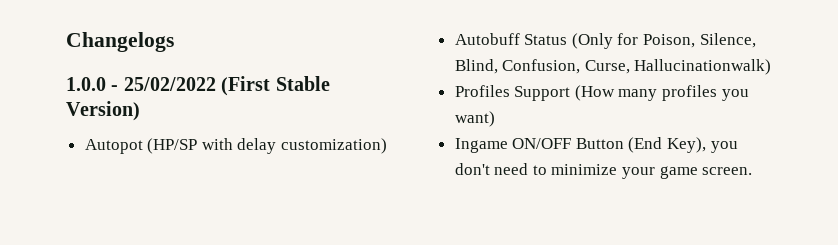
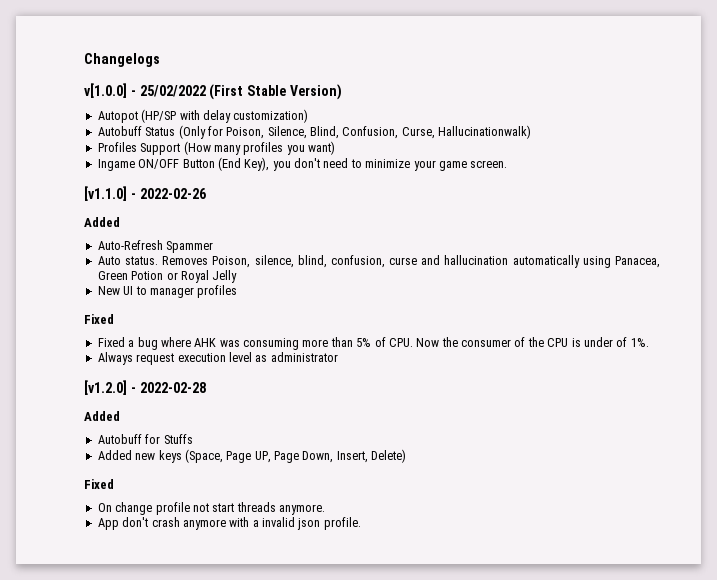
[66,77,106,91] 1.0.0 -> [84,83,127,98] v[1.0.0]
(753, 171) none -> [84,186,206,201] [84,217,120,227] [97,240,214,253] [97,255,660,268] [97,270,238,283] [97,285,238,298] [84,314,114,324] [97,337,649,350] [97,352,338,365] [84,380,206,395] [84,411,120,421] [97,434,193,444] [97,449,407,463] [84,479,114,489] [97,502,325,515] [97,517,361,530] // [v1.1.0] - 2022-02-26 // Added // Auto-Refresh Spammer // Auto status. Removes Poison, silence, blind, confusion, curse and hallucination automatically using Panacea, Green Potion or Royal Jelly // New UI to manager profiles // Fixed // Fixed a bug where AHK was consuming more than 5% of CPU. Now the consumer of the CPU is under of 1%. // Always request execution level as administrator // [v1.2.0] - 2022-02-28 // Added // Autobuff for Stuffs // Added new keys (Space, Page UP, Page Down, Insert, Delete) // Fixed // On change profile not start threads anymore. // App don't crash anymore with a invalid json profile.

